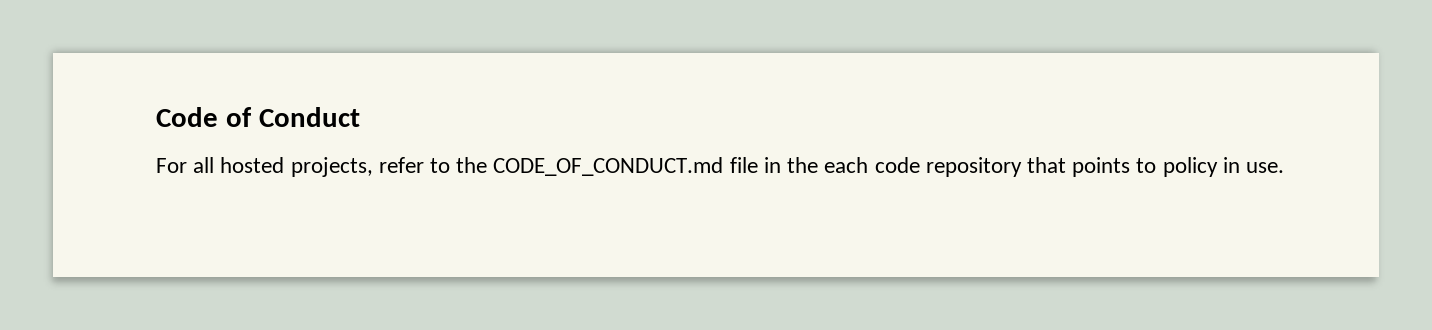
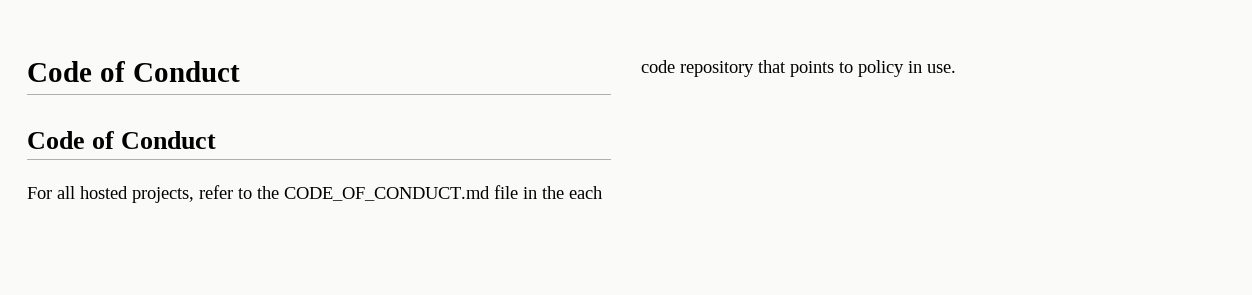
[156,107,360,127] Code of Conduct -> [27,61,240,82] [27,131,217,149] Code of Conduct // Code of Conduct

